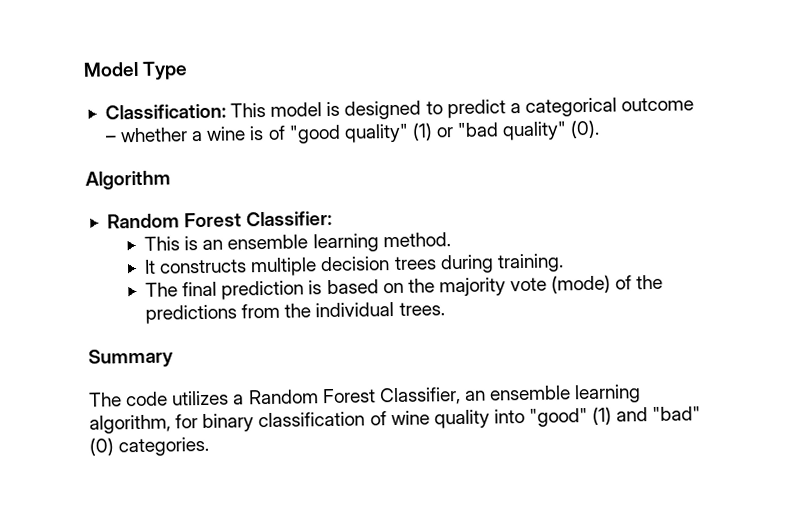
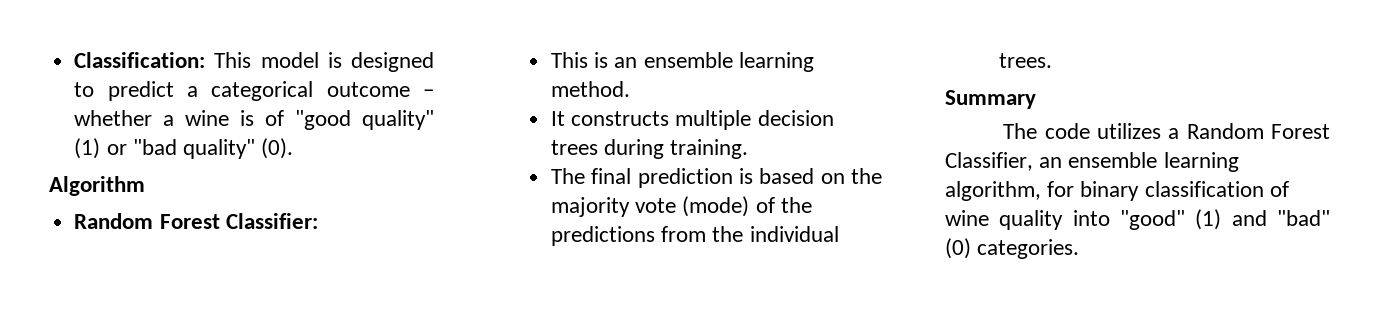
[83,61,189,80] Model Type // -> (74, 60) none

